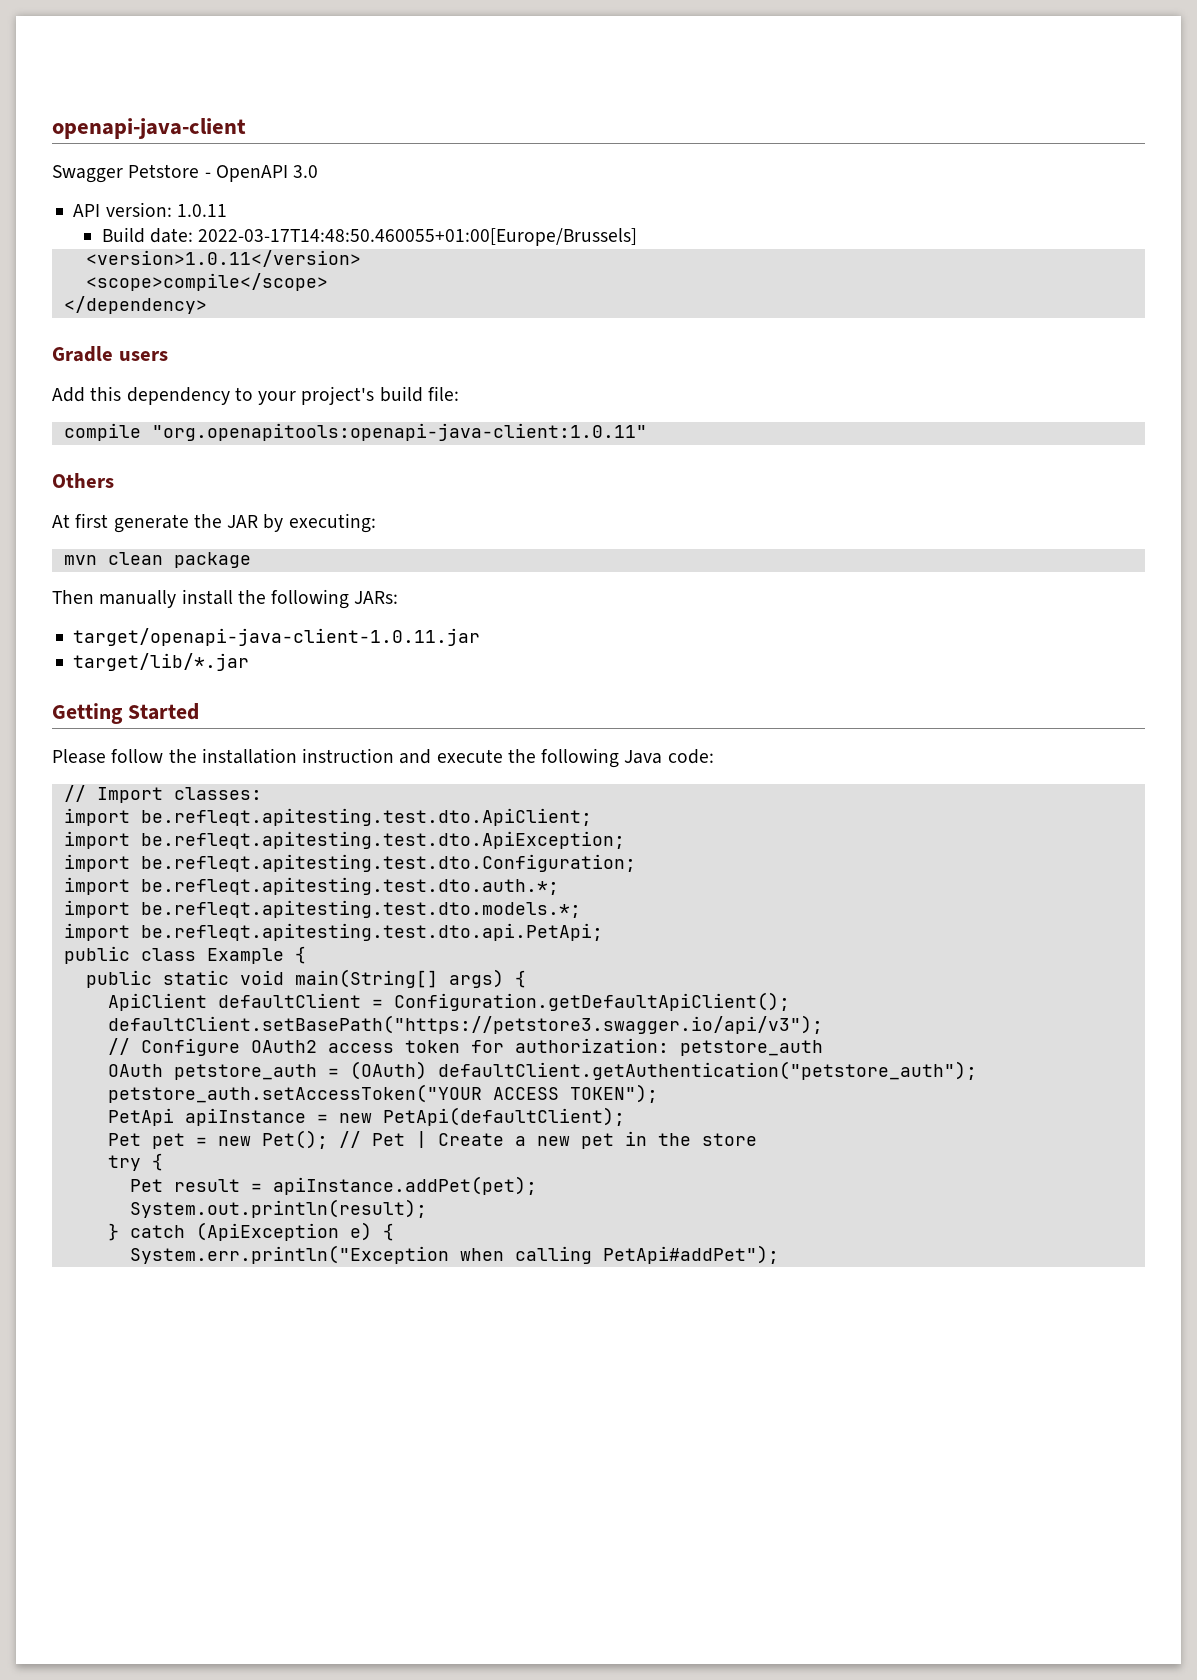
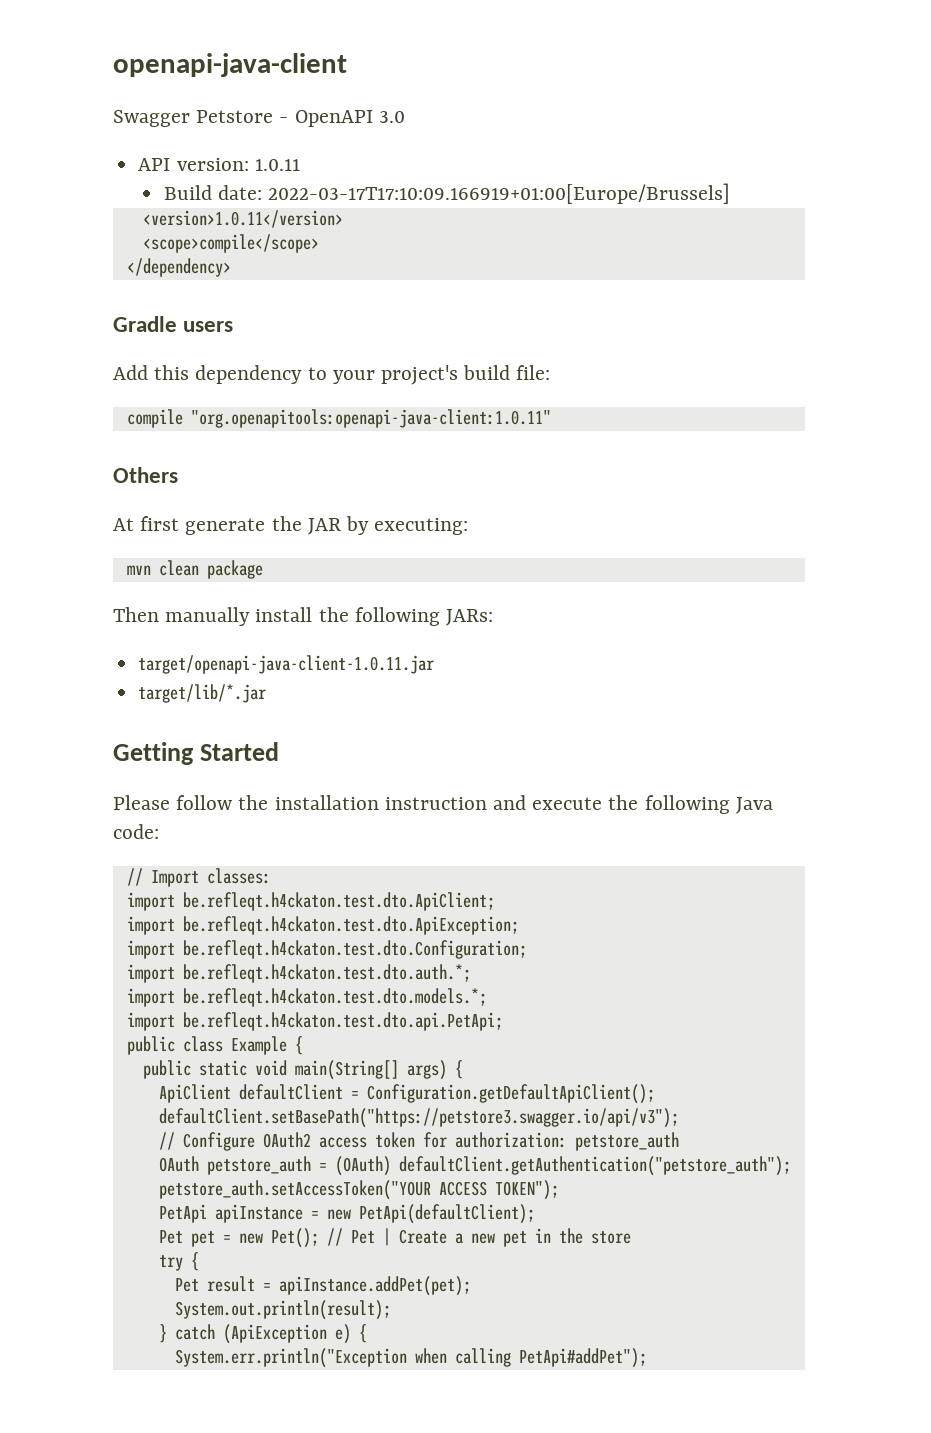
[198,228,638,246] 2022-03-17T14:48:50.460055+01:00[Europe/Brussels] -> [268,183,731,204] 2022-03-17T17:10:09.166919+01:00[Europe/Brussels]
[140,808,592,826] [63,831,625,849] [63,854,636,872] [63,877,559,895] [63,900,581,918] [63,923,603,941] be.refleqt.apitesting.test.dto.ApiClient; // import be.refleqt.apitesting.test.dto.ApiException; // import be.refleqt.apitesting.test.dto.Configuration; // import be.refleqt.apitesting.test.dto.auth.*; // import be.refleqt.apitesting.test.dto.models.*; // import be.refleqt.apitesting.test.dto.api.PetApi; -> [182,892,495,911] [126,916,519,935] [126,940,527,959] [126,964,471,983] [126,988,487,1007] [126,1012,503,1031] be.refleqt.h4ckaton.test.dto.ApiClient; // import be.refleqt.h4ckaton.test.dto.ApiException; // import be.refleqt.h4ckaton.test.dto.Configuration; // import be.refleqt.h4ckaton.test.dto.auth.*; // import be.refleqt.h4ckaton.test.dto.models.*; // import be.refleqt.h4ckaton.test.dto.api.PetApi;

